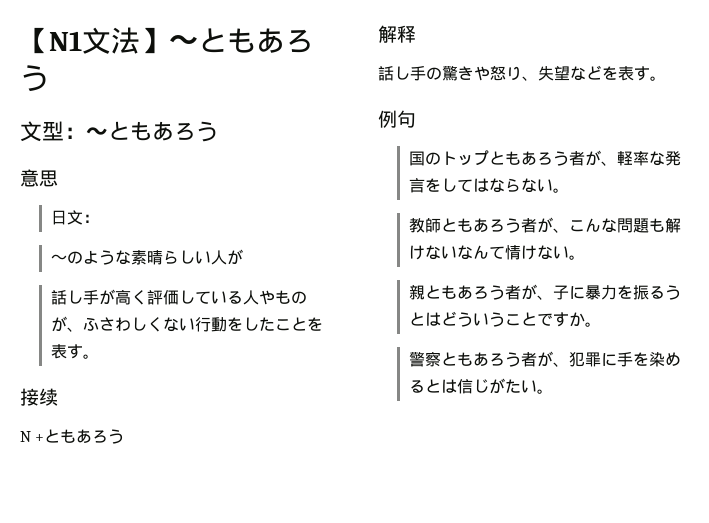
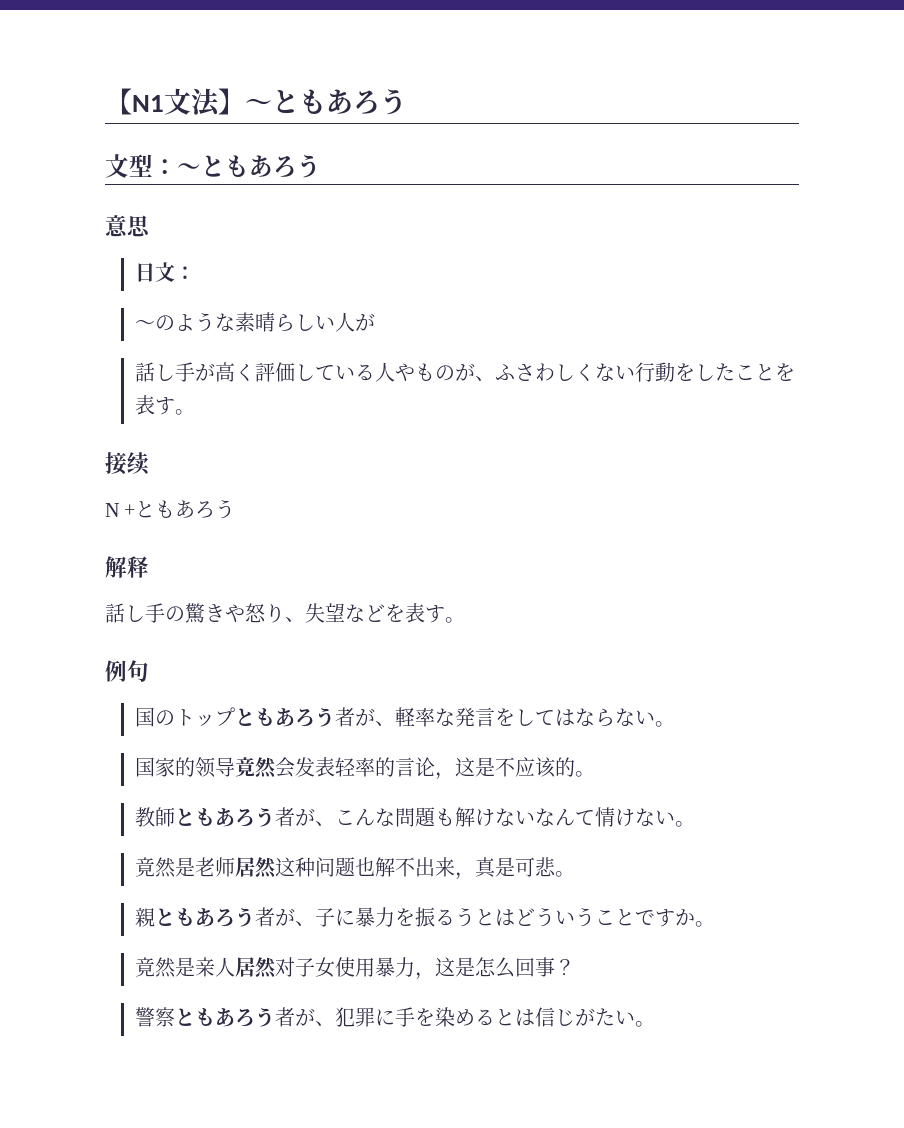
(569, 190) none -> [135,757,596,780] // 国家的领导竟然会发表轻率的言论，这是不应该的。
(585, 257) none -> [135,857,576,880] // 竟然是老师居然这种问题也解不出来，真是可悲。
(601, 324) none -> [135,957,576,980] // 竟然是亲人居然对子女使用暴力，这是怎么回事？

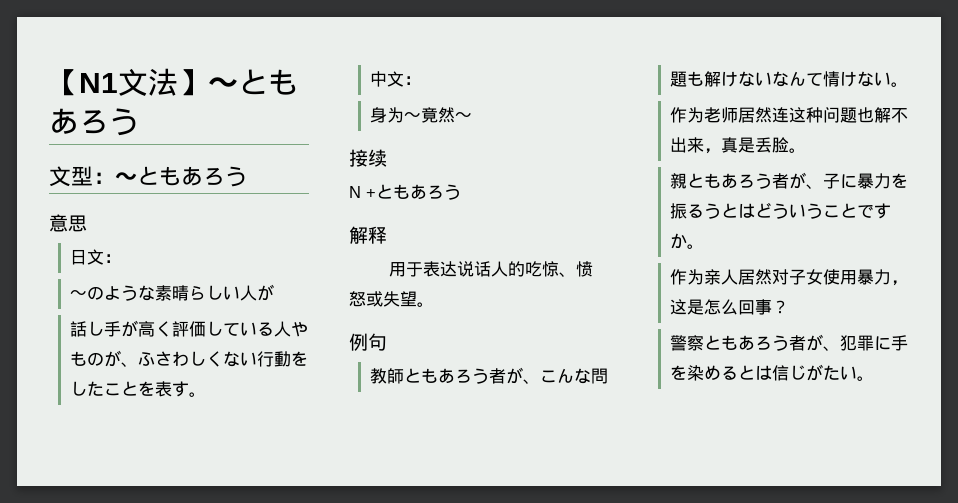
(196, 412) none -> [369,71,421,87] [369,107,472,123] // 中文： // 身为〜竟然〜
[105,603,465,623] [105,660,149,682] [135,707,676,727] [135,757,596,780] 話し手の驚きや怒り、失望などを表す。 // 例句 // 国のトップともあろう者が、軽率な発言をしてはならない。 // 国家的领导竟然会发表轻率的言论，这是不应该的。 -> [388,261,593,277] [349,291,434,307] [349,333,387,351] 用于表达说话人的吃惊、愤怒或失望。 // 例句
[135,857,196,878] 竟然是 -> [669,107,704,123] 作为
(277, 868) none -> [771,107,789,123] 连
[515,857,557,877] 可悲 -> [754,137,789,153] 丢脸
[135,957,196,978] 竟然是 -> [669,269,704,285] 作为

